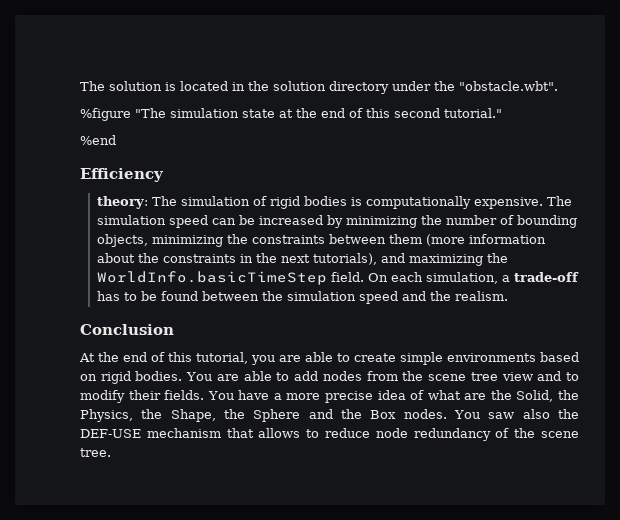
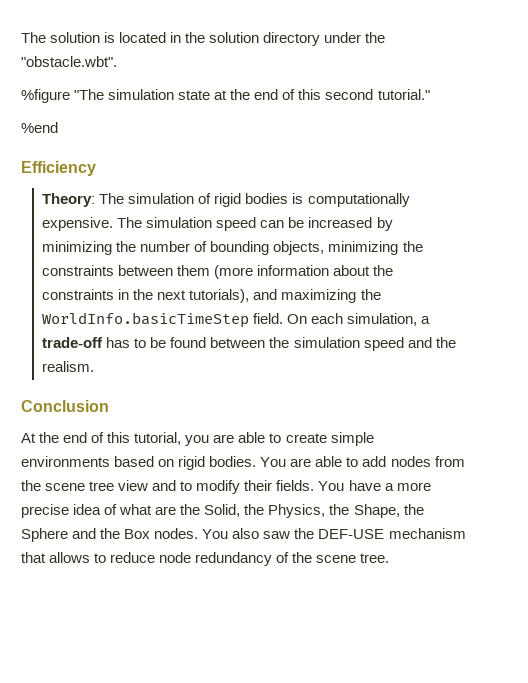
[97,196,149,209] theory: -> [42,193,96,207] Theory:
[488,409,550,419] saw also -> [232,528,291,539] also saw

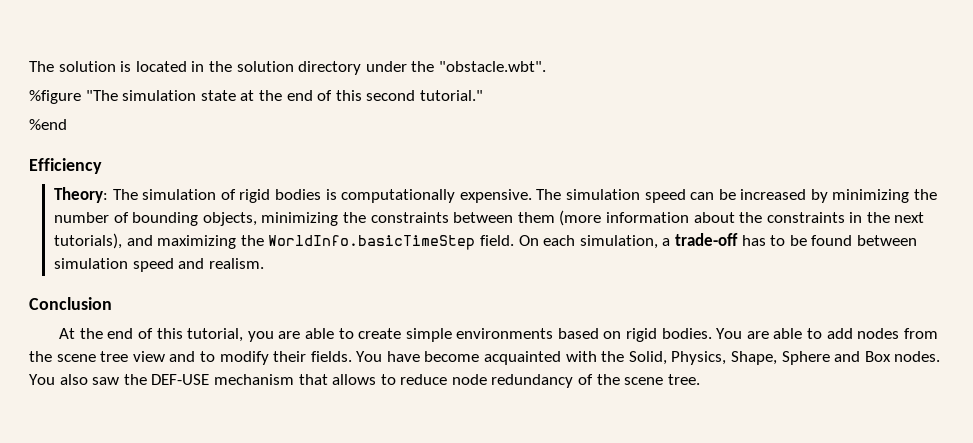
[269,337,290,348] the -> (917, 240) none
[435,337,456,348] the -> (205, 263) none
[384,482,431,491] [21,504,424,518] a more precise idea of what are the Solid, the Physics, the Shape, the -> [424,351,778,365] become acquainted with the Solid, Physics, Shape,
[100,528,121,539] the -> (861, 356) none

